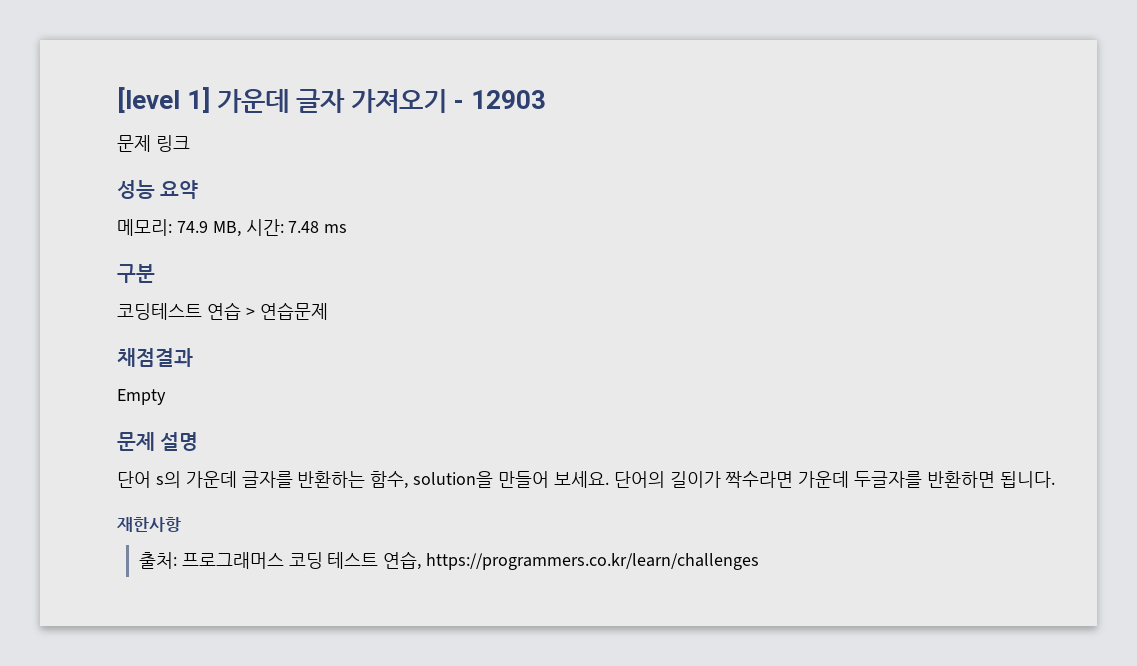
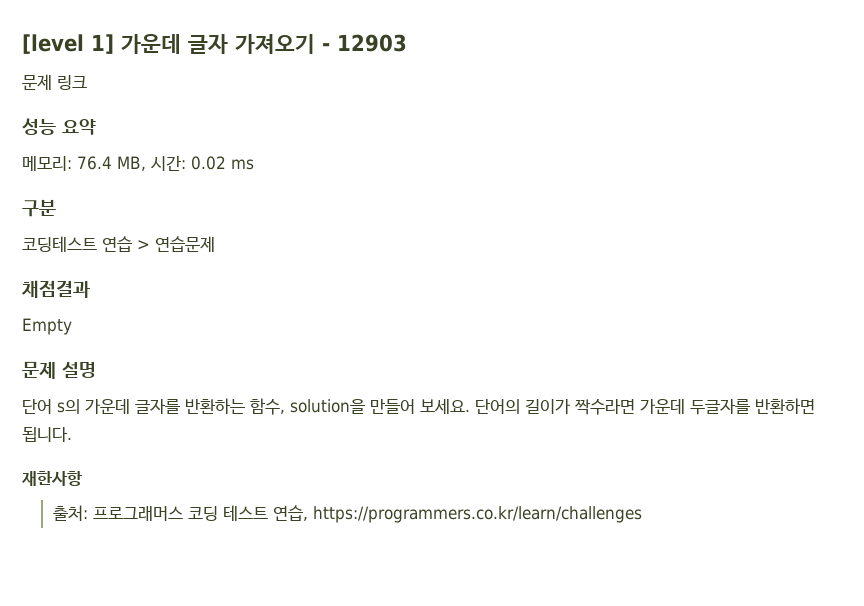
[176,221,208,233] 74.9 -> [77,156,112,170] 76.4
[288,221,320,233] 7.48 -> [191,156,226,170] 0.02

